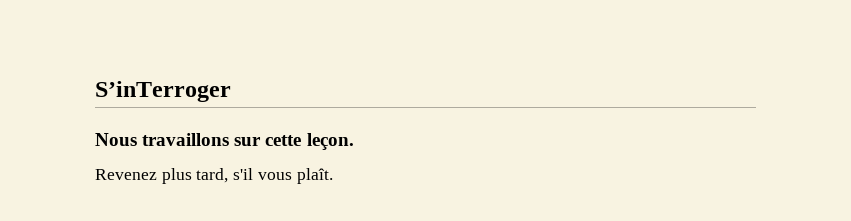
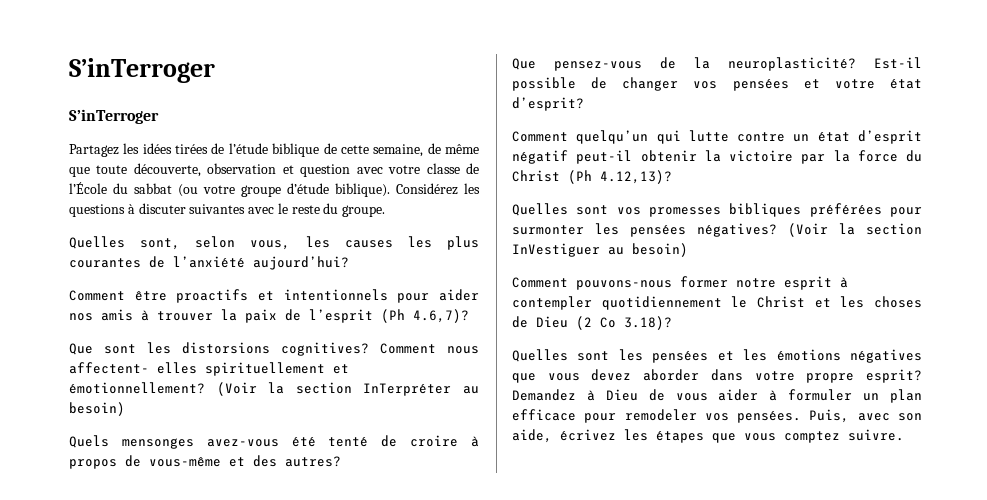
[95,81,231,102] [95,133,354,150] [95,168,333,184] S’inTerroger // Nous travaillons sur cette leçon. // Revenez plus tard, s'il vous plaît. -> [69,58,215,83] [69,109,159,124] [69,143,480,157] [69,163,480,177] [69,182,480,197] [69,203,386,217] [69,236,480,250] [69,256,349,270] [69,289,479,303] [69,309,469,323] [69,342,479,356] [69,362,349,376] [69,382,479,396] [69,402,125,416] [69,435,479,449] [69,455,341,469] [512,57,922,71] [512,77,922,91] [512,97,584,111] [512,130,922,144] [512,150,922,164] [512,170,672,184] [512,203,922,217] [512,223,922,237] [512,243,688,257] [512,276,848,290] [512,296,922,310] [512,316,672,330] [512,349,922,363] [512,369,922,383] [512,389,922,403] [512,409,922,423] [512,429,904,443] S’inTerroger // S’inTerroger // Partagez les idées tirées de l’étude biblique de cette semaine, de même que toute découverte, observation et question avec votre classe de l’École du sabbat (ou votre groupe d’étude biblique). Considérez les questions à discuter suivantes avec le reste du groupe. // Quelles sont, selon vous, les causes les plus courantes de l’anxiété aujourd’hui? // Comment être proactifs et intentionnels pour aider nos amis à trouver la paix de l’esprit (Ph 4.6,7)? // Que sont les distorsions cognitives? Comment nous affectent- elles spirituellement et émotionnellement? (Voir la section InTerpréter au besoin) // Quels mensonges avez-vous été tenté de croire à propos de vous-même et des autres? // Que pensez-vous de la neuroplasticité? Est-il possible de changer vos pensées et votre état d’esprit? // Comment quelqu’un qui lutte contre un état d’esprit négatif peut-il obtenir la victoire par la force du Christ (Ph 4.12,13)? // Quelles sont vos promesses bibliques préférées pour surmonter les pensées négatives? (Voir la section InVestiguer au besoin) // Comment pouvons-nous former notre esprit à contempler quotidiennement le Christ et les choses de Dieu (2 Co 3.18)? // Quelles sont les pensées et les émotions négatives que vous devez aborder dans votre propre esprit? Demandez à Dieu de vous aider à formuler un plan efficace pour remodeler vos pensées. Puis, avec son aide, écrivez les étapes que vous comptez suivre.

